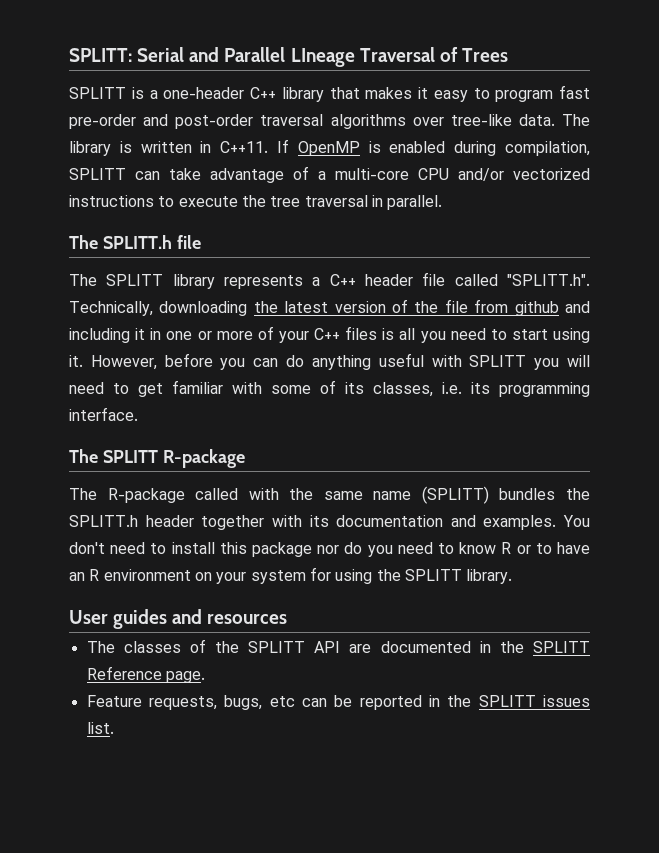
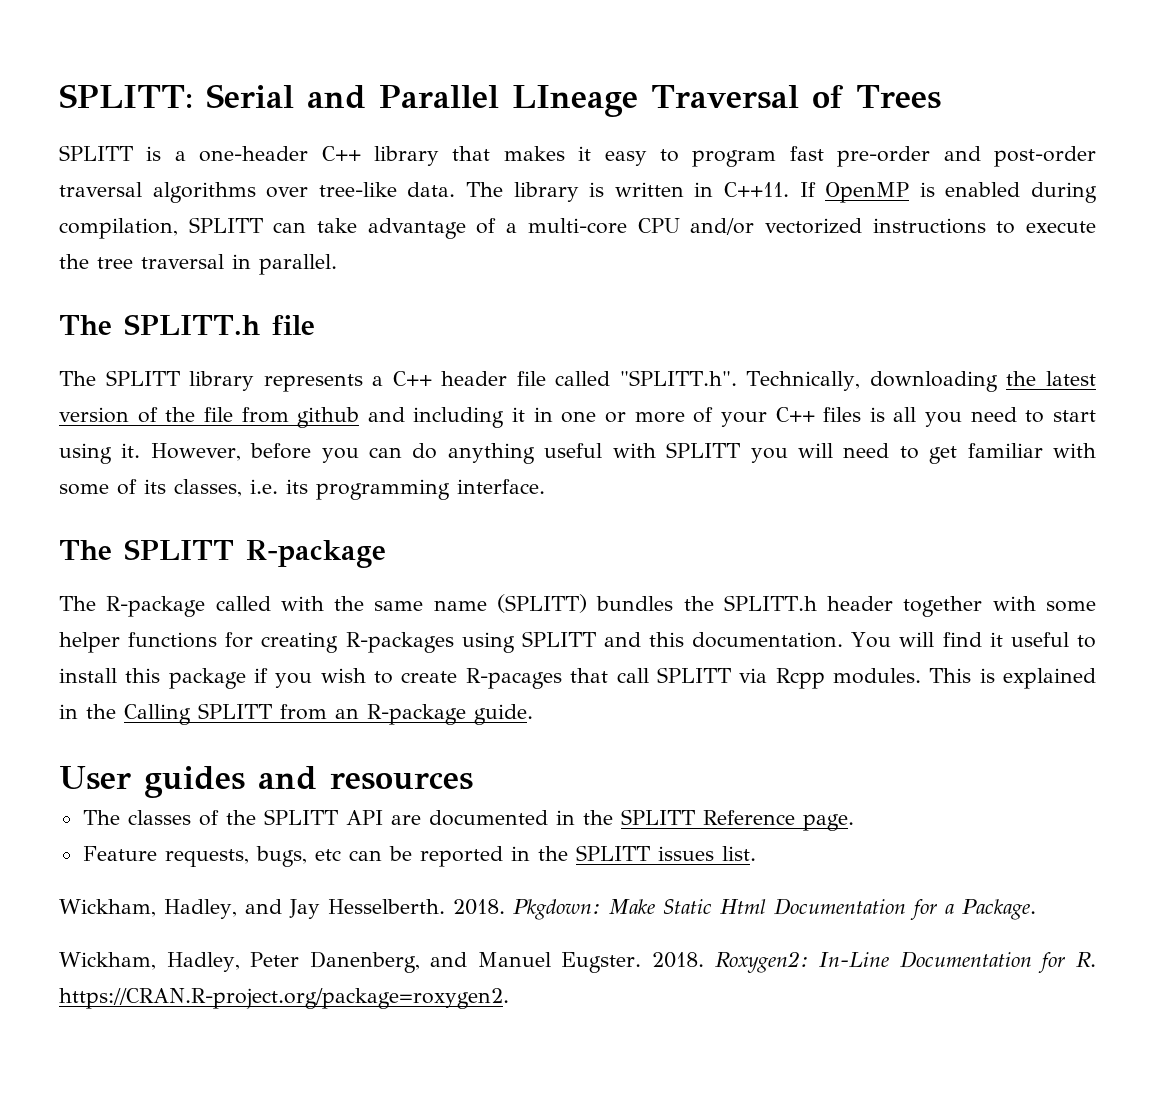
[309,515,590,530] [69,542,590,557] [69,567,513,584] its documentation and examples. You don't need to install this package nor do you need to know R or to have an R environment on your system for using the SPLITT library. -> [1046,601,1096,612] [59,631,1096,653] [59,667,1097,689] [59,703,533,725] some helper functions for creating R-packages using SPLITT and this documentation. You will find it useful to install this package if you wish to create R-pacages that call SPLITT via Rcpp modules. This is explained in the Calling SPLITT from an R-package guide.
(114, 728) none -> [59,898,1036,920] [59,951,1096,973] [59,988,509,1009] // Wickham, Hadley, and Jay Hesselberth. 2018. Pkgdown: Make Static Html Documentation for a Package. // Wickham, Hadley, Peter Danenberg, and Manuel Eugster. 2018. Roxygen2: In-Line Documentation for R. https://CRAN.R-project.org/package=roxygen2.

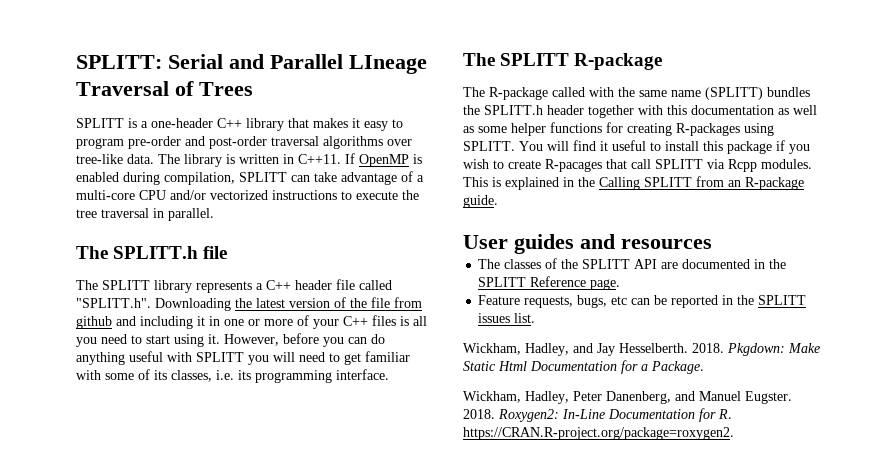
[789,146,824,161] fast -> (124, 143) none
[746,371,998,392] Technically, downloading -> [155,298,231,311] Downloading
(1036, 603) none -> [667,105,817,115] [463,126,474,133] this documentation as well as
[521,631,844,648] SPLITT and this documentation. -> [463,141,515,151] SPLITT.

